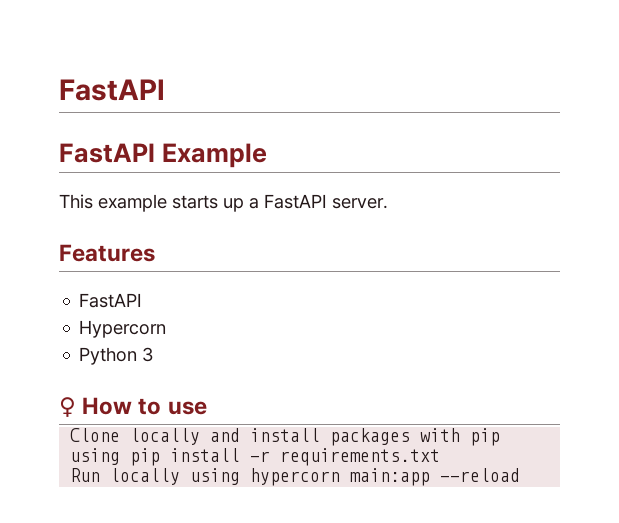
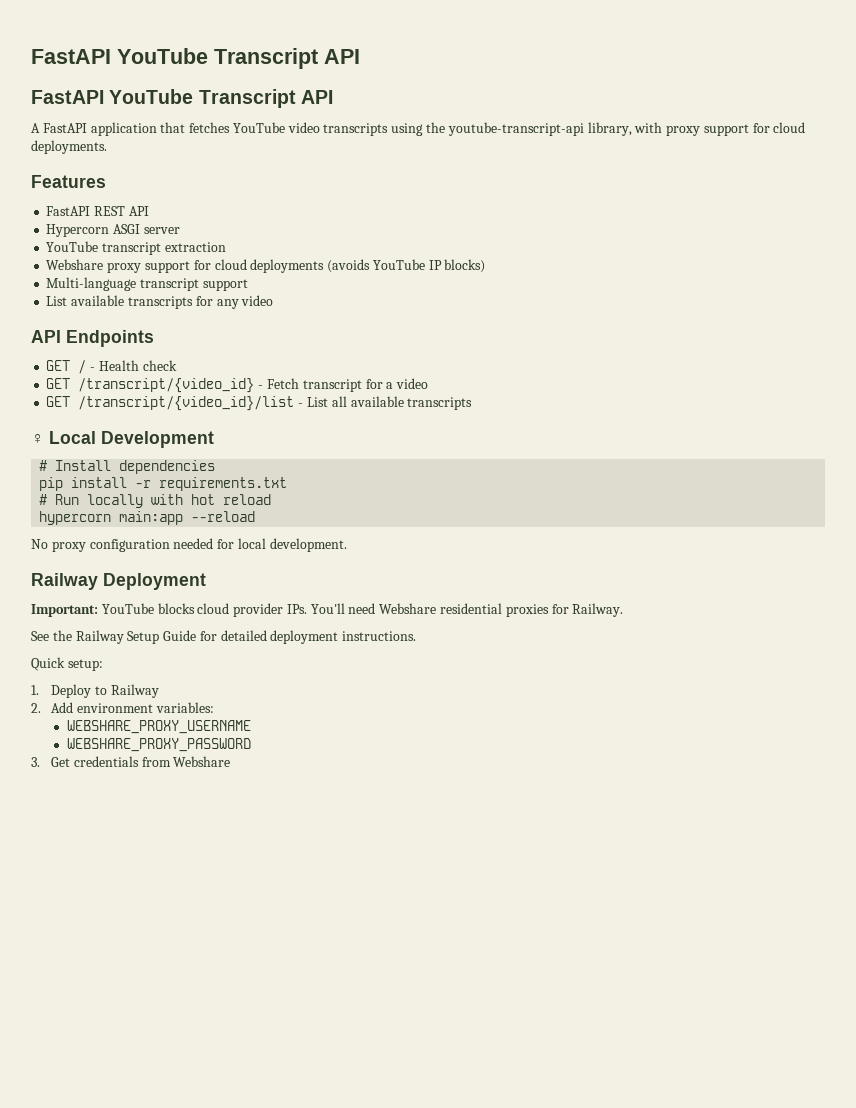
[59,79,165,101] [59,143,268,168] [59,194,388,212] FastAPI // FastAPI Example // This example starts up a FastAPI server. -> [31,48,360,69] [31,89,333,108] [31,122,806,136] [31,140,107,154] FastAPI YouTube Transcript API // FastAPI YouTube Transcript API // A FastAPI application that fetches YouTube video transcripts using the youtube-transcript-api library, with proxy support for cloud deployments.
(143, 300) none -> [94,206,149,216] REST API
[79,347,154,365] [59,397,207,417] [70,428,501,446] [70,448,121,465] // Python 3 // ♀ How to use // Clone locally and install packages with pip using -> [113,224,180,234] [46,241,226,255] [46,259,486,273] [46,277,248,291] [46,295,274,309] [31,330,154,347] [46,360,177,374] [46,378,429,393] [46,396,473,411] [31,431,214,448] [39,460,216,474] ASGI server // YouTube transcript extraction // Webshare proxy support for cloud deployments (avoids YouTube IP blocks) // Multi-language transcript support // List available transcripts for any video // API Endpoints // GET / - Health check // GET /transcript/{video_id} - Fetch transcript for a video // GET /transcript/{video_id}/list - List all available transcripts // ♀ Local Development // # Install dependencies //
(441, 457) none -> [39,494,48,505] #
[190,468,241,485] using -> [151,494,272,505] with hot reload //
(521, 475) none -> [31,538,347,552] [31,573,206,590] [31,603,624,617] [31,630,417,644] [31,657,103,671] [31,684,159,698] [31,702,214,713] [66,720,251,734] [66,738,251,752] [31,756,231,767] // No proxy configuration needed for local development. // Railway Deployment // Important: YouTube blocks cloud provider IPs. You'll need Webshare residential proxies for Railway. // See the Railway Setup Guide for detailed deployment instructions. // Quick setup: // 1. Deploy to Railway // 2. Add environment variables: // WEBSHARE_PROXY_USERNAME // WEBSHARE_PROXY_PASSWORD // 3. Get credentials from Webshare

